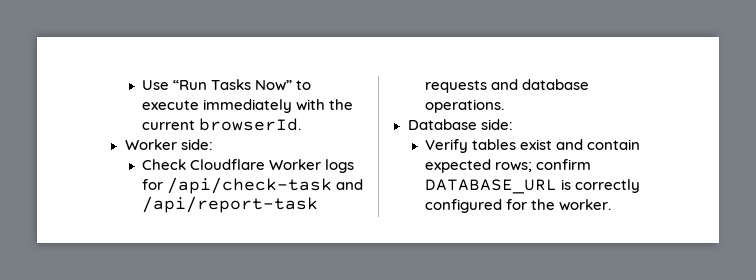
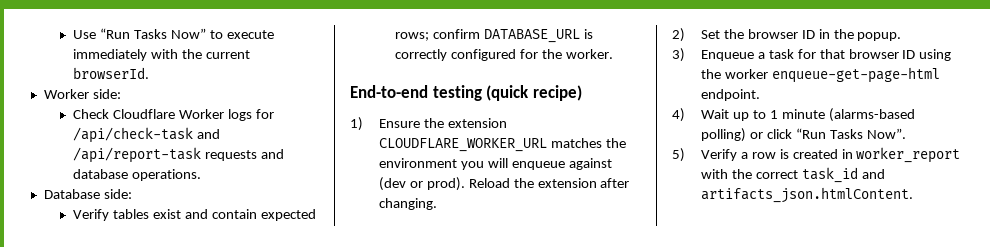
(612, 205) none -> [350,85,582,101] [350,117,507,131] [378,138,626,152] [378,158,612,170] [378,177,630,191] [378,198,437,210] [672,28,902,42] [672,48,952,62] [700,67,940,83] [700,89,760,101] [672,108,915,122] [700,128,906,142] [672,147,961,163] [700,167,885,183] [700,187,913,203] // End-to-end testing (quick recipe) // 1) Ensure the extension CLOUDFLARE_WORKER_URL matches the environment you will enqueue against (dev or prod). Reload the extension after changing. // 2) Set the browser ID in the popup. // 3) Enqueue a task for that browser ID using the worker enqueue-get-page-html endpoint. // 4) Wait up to 1 minute (alarms-based polling) or click “Run Tasks Now”. // 5) Verify a row is created in worker_report with the correct task_id and artifacts_json.htmlContent.

